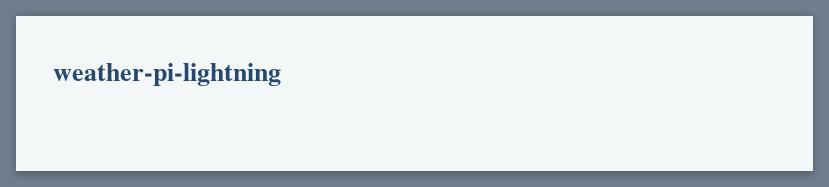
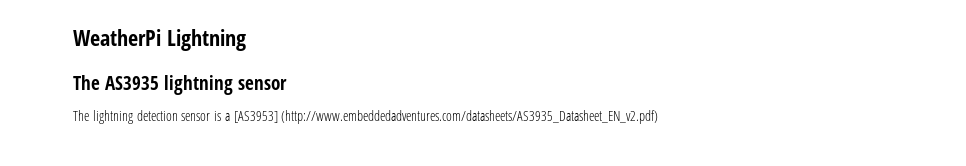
[53,63,281,86] weather-pi-lightning -> [73,29,246,51] [73,75,288,95] [73,110,659,124] WeatherPi Lightning // The AS3935 lightning sensor // The lightning detection sensor is a [AS3953] (http://www.embeddedadventures.com/datasheets/AS3935_Datasheet_EN_v2.pdf)

